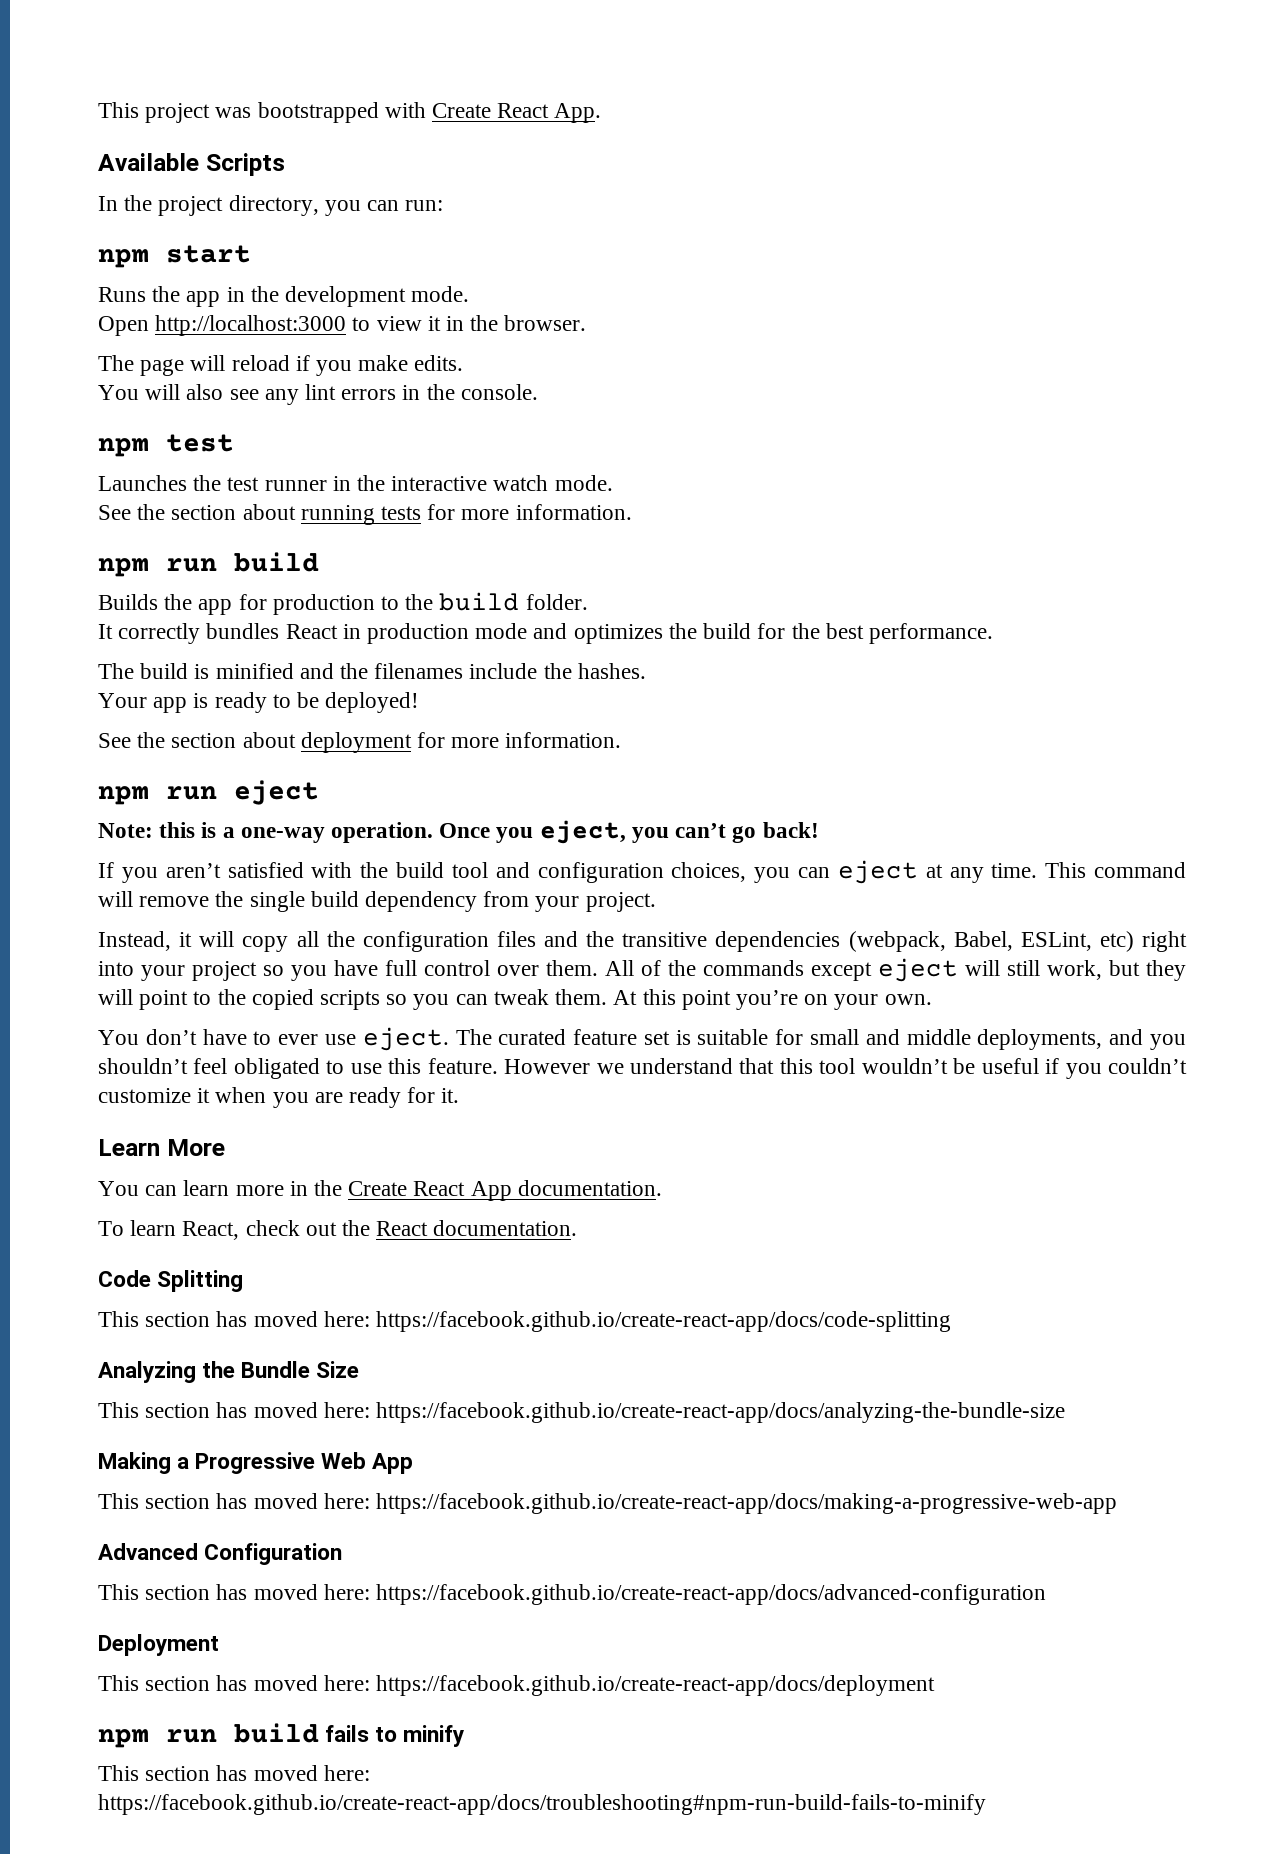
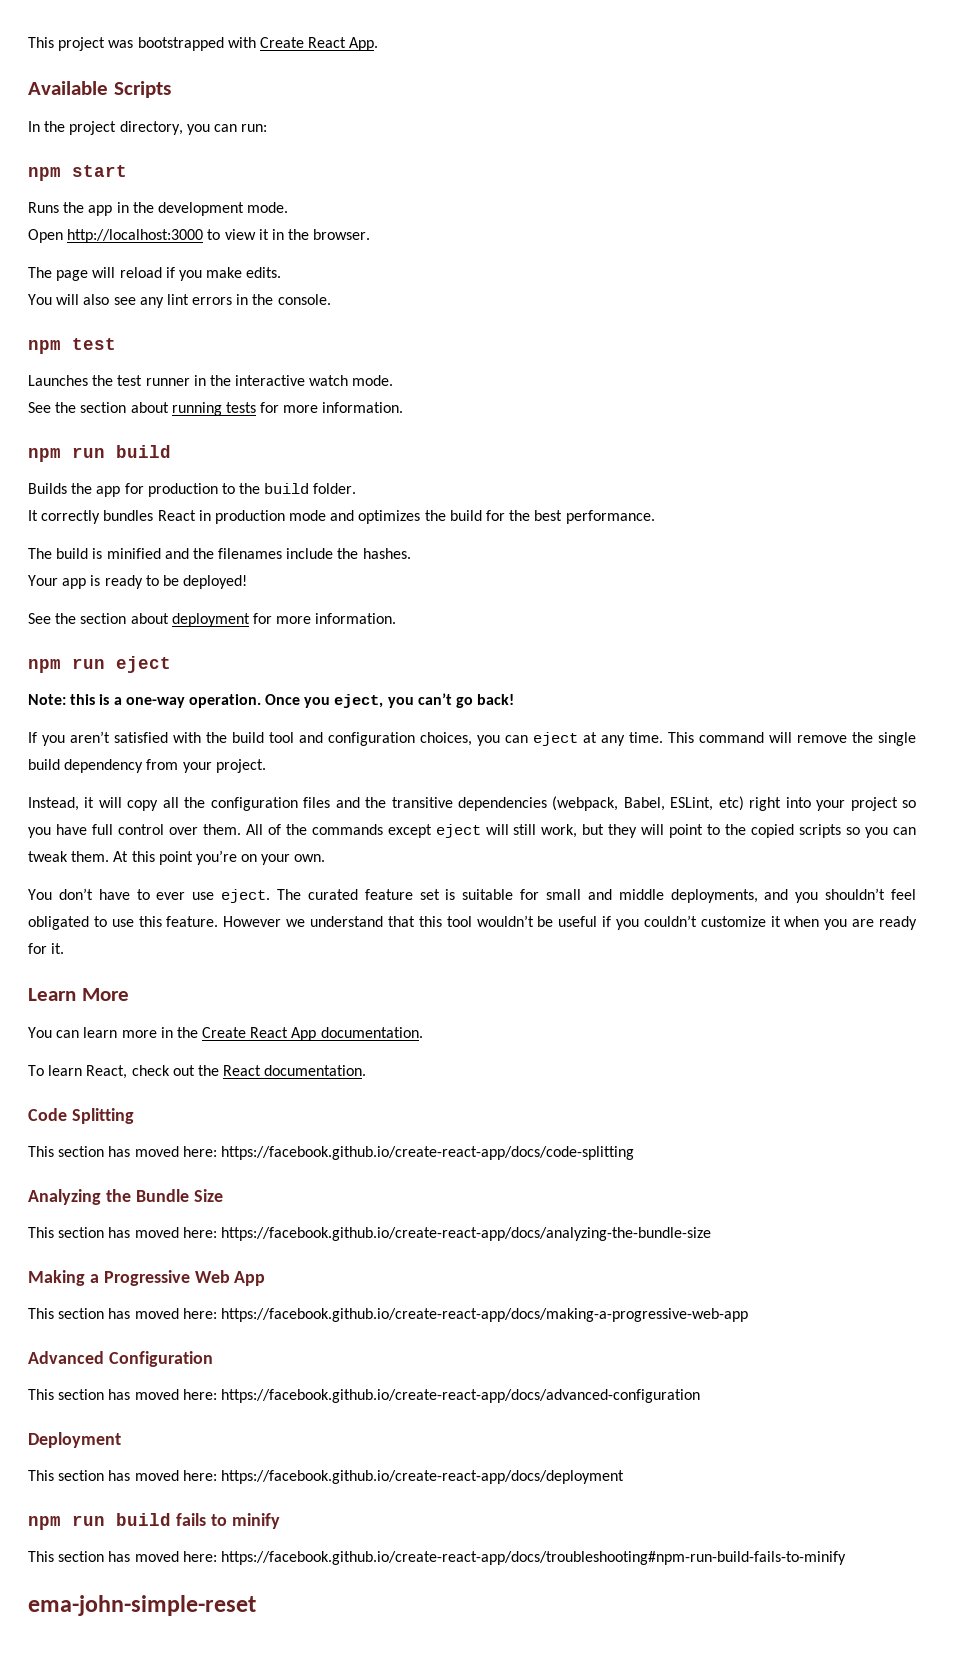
(986, 1804) none -> [28,1595,256,1616] // ema-john-simple-reset

